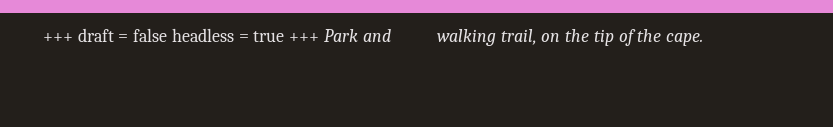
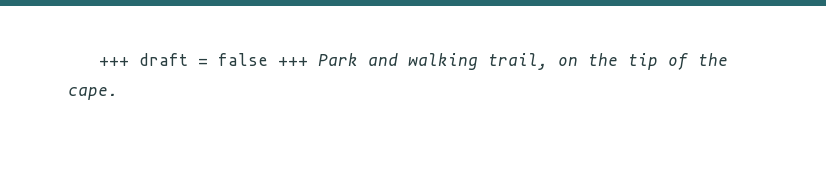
[171,28,285,42] headless = true -> (269, 59) none

